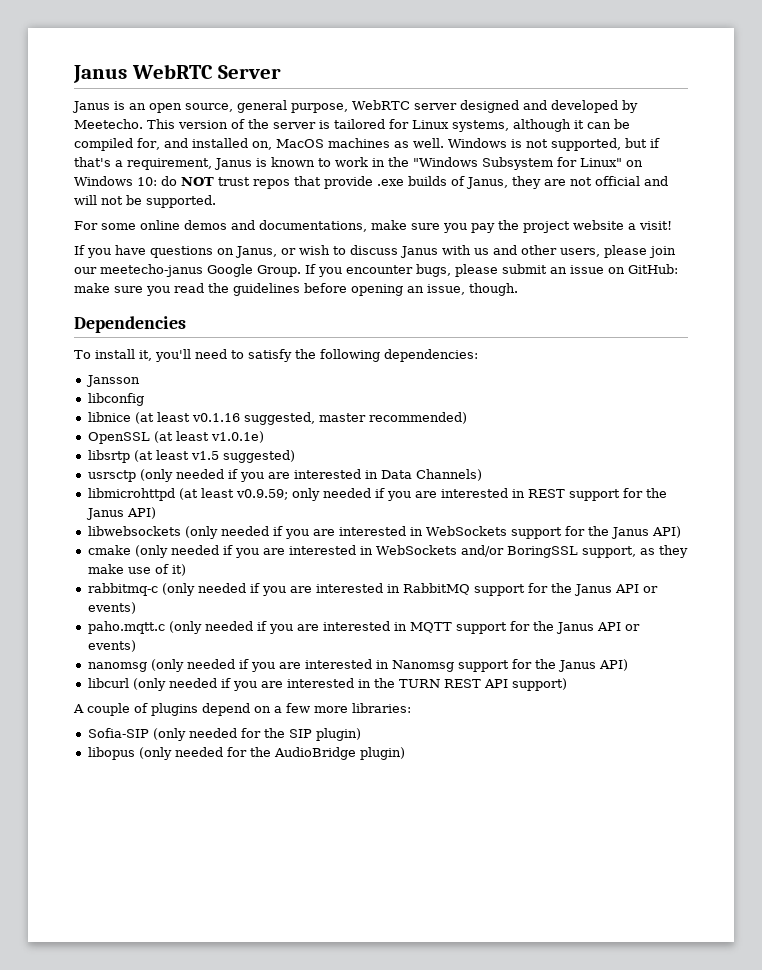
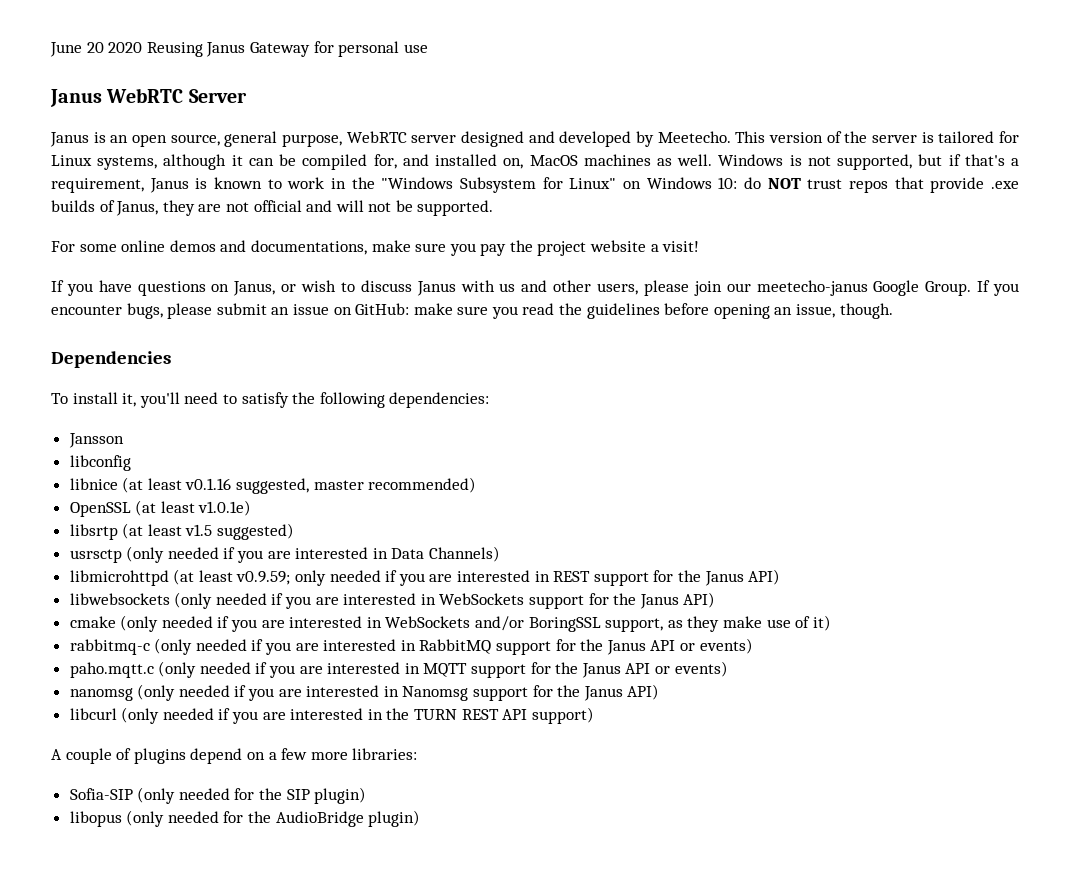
(73, 74) none -> [50,41,428,57] June 20 2020 Reusing Janus Gateway for personal use //

